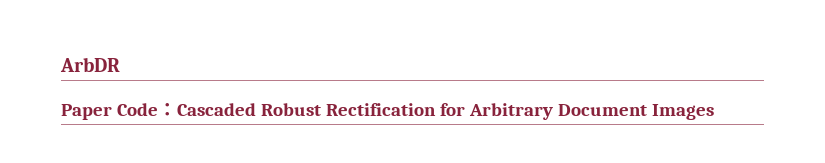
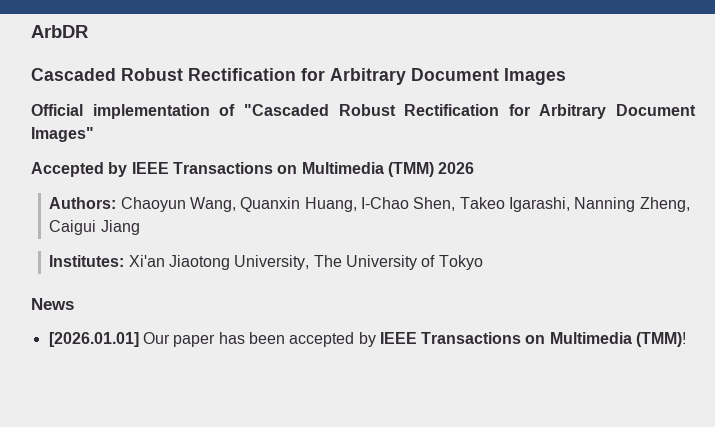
[61,103,177,120] Paper Code： -> (88, 31) none
(714, 112) none -> [31,104,696,119] [31,127,94,142] [31,162,475,177] [49,197,690,212] [49,220,140,235] [49,255,483,270] [31,298,74,310] [48,332,687,347] // Official implementation of "Cascaded Robust Rectification for Arbitrary Document Images" // Accepted by IEEE Transactions on Multimedia (TMM) 2026 // Authors: Chaoyun Wang, Quanxin Huang, I-Chao Shen, Takeo Igarashi, Nanning Zheng, Caigui Jiang // Institutes: Xi'an Jiaotong University, The University of Tokyo // News // [2026.01.01] Our paper has been accepted by IEEE Transactions on Multimedia (TMM)!

